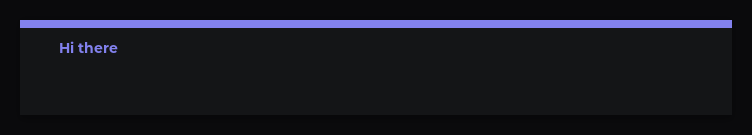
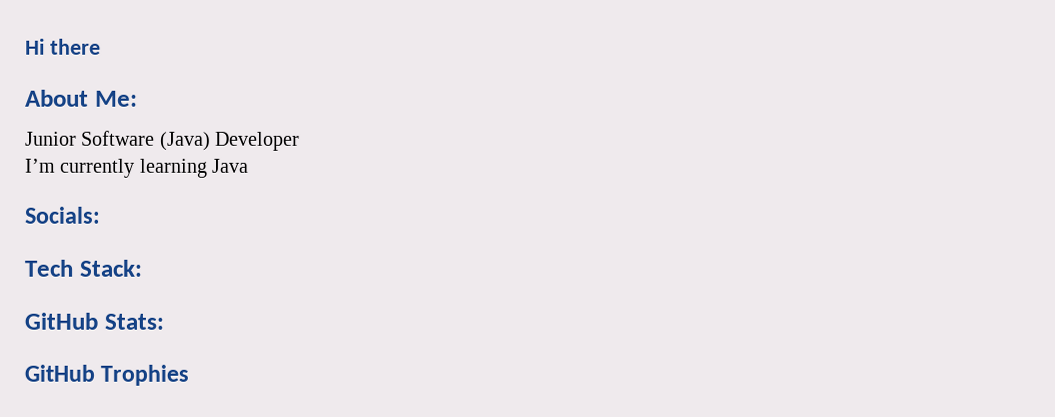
(118, 47) none -> [25,89,138,107] [25,130,301,151] [25,158,250,178] [24,206,101,224] [24,259,142,277] [24,312,164,330] [24,364,190,386] // About Me: // Junior Software (Java) Developer // I’m currently learning Java // Socials: // Tech Stack: // GitHub Stats: // GitHub Trophies

